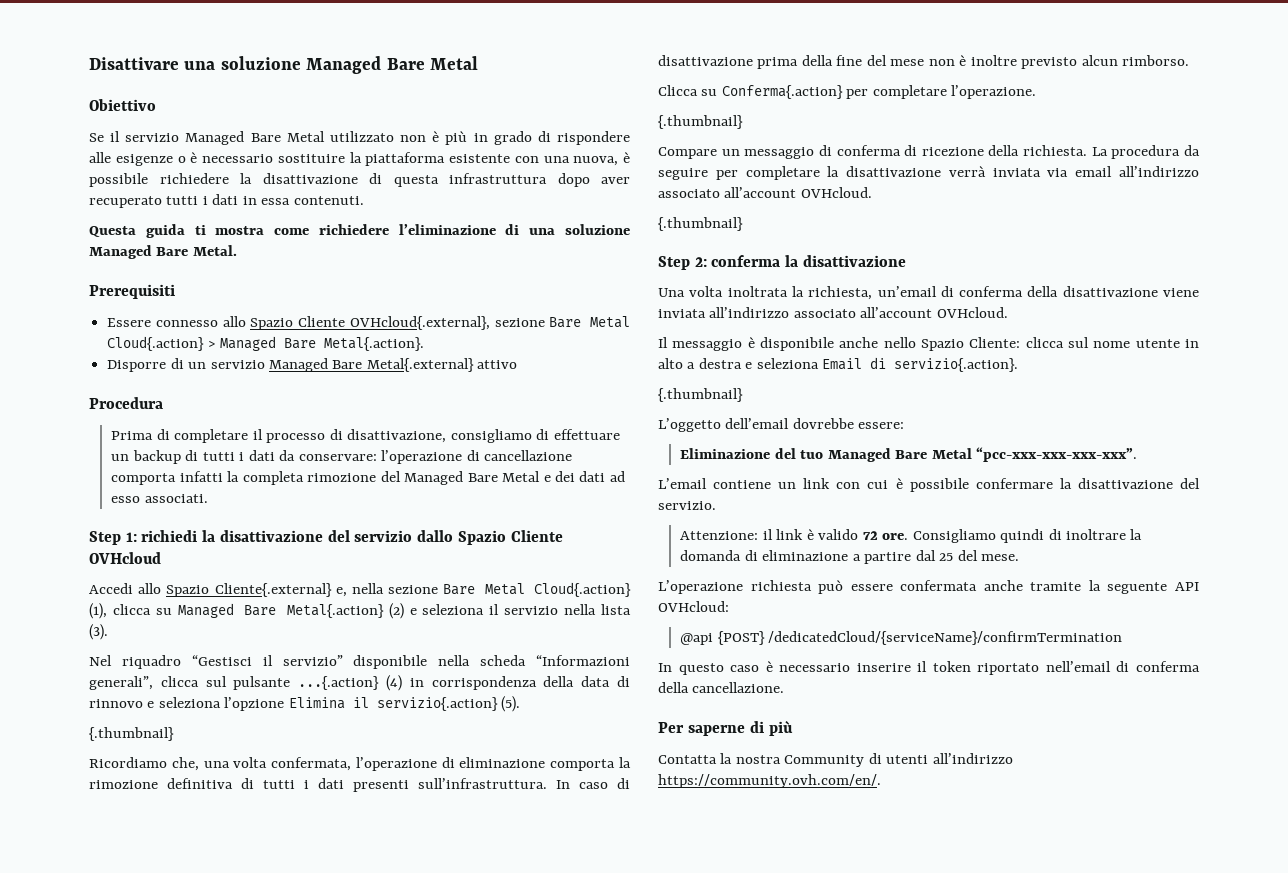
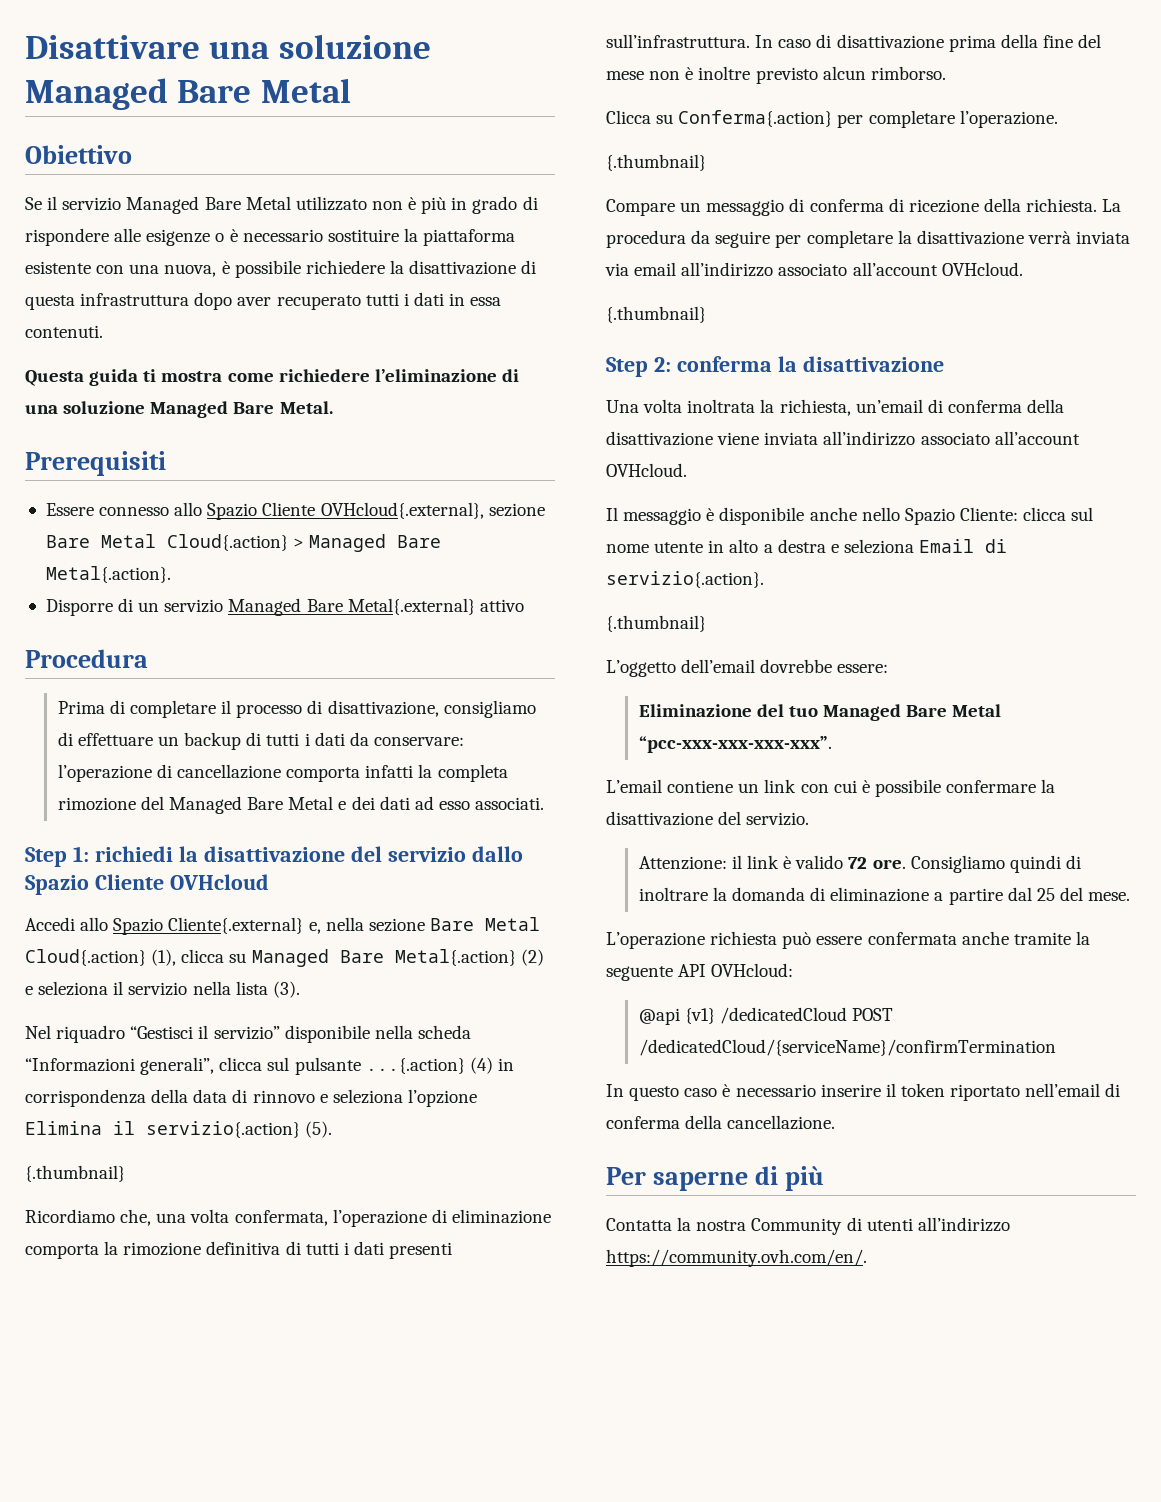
[717,631,765,645] {POST} -> [684,1007,894,1024] {v1} /dedicatedCloud POST

